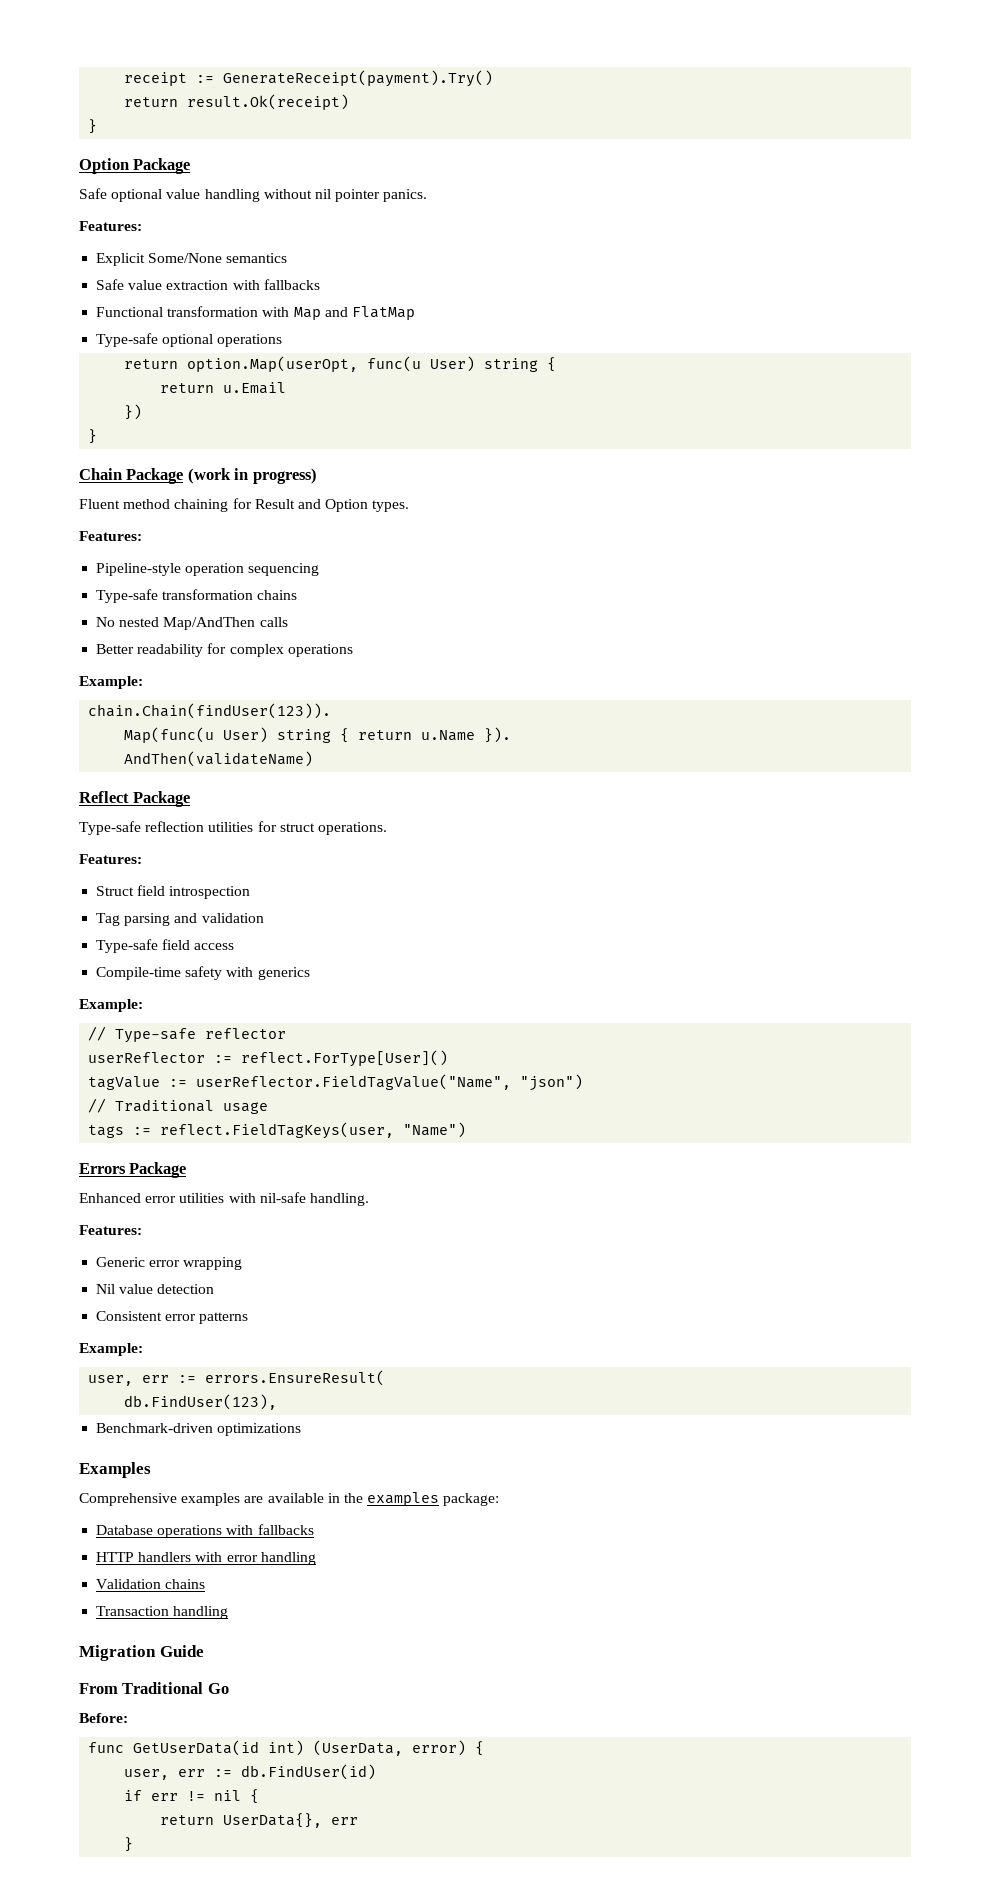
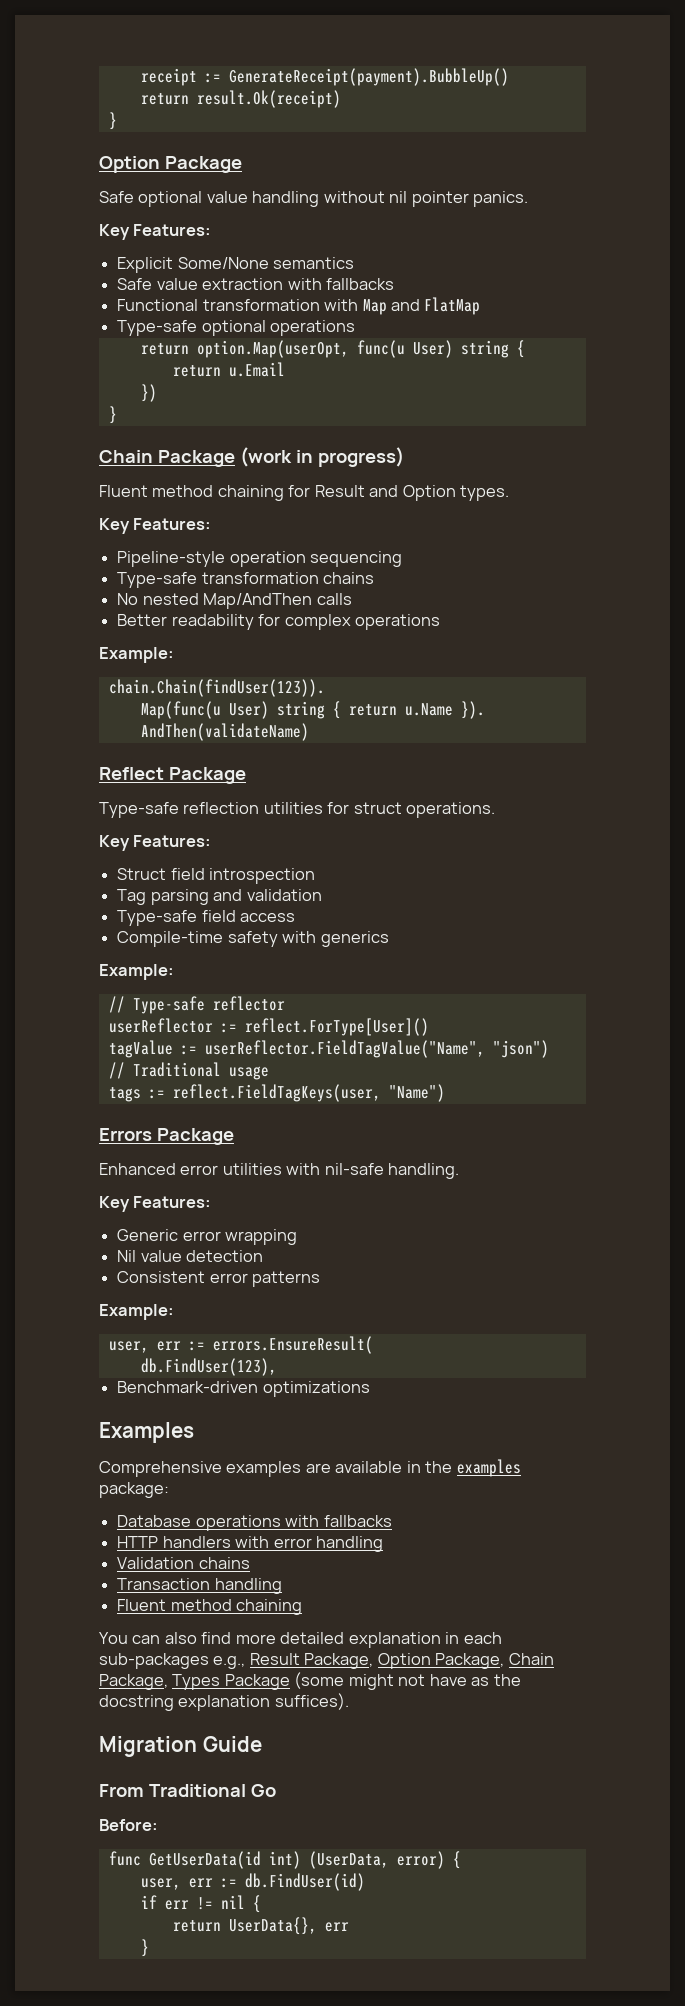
[223,70,494,87] GenerateReceipt(payment).Try() -> [228,68,509,86] GenerateReceipt(payment).BubbleUp()
(428, 195) none -> [99,224,130,240] Key
(410, 506) none -> [99,518,130,534] Key
(387, 828) none -> [99,835,130,851] Key
(369, 1199) none -> [99,1196,130,1212] Key
(229, 1612) none -> [117,1599,303,1615] [99,1632,502,1648] [99,1653,554,1669] [99,1672,521,1690] [99,1693,349,1711] // Fluent method chaining // You can also find more detailed explanation in each sub-packages e.g., Result Package, Option Package, Chain Package, Types Package (some might not have as the docstring explanation suffices).

